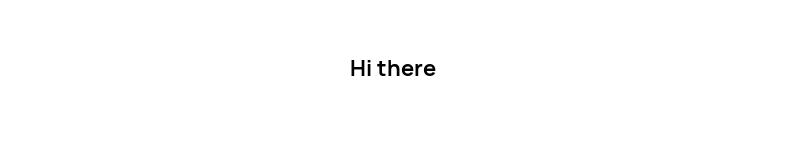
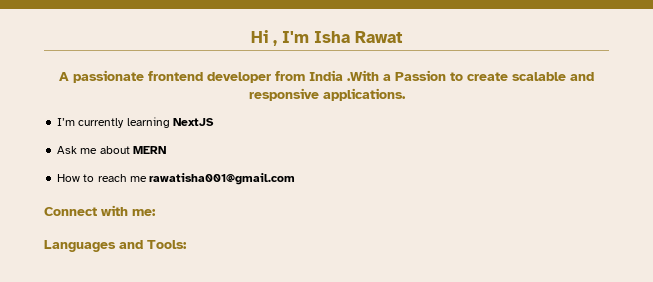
[377,60,437,76] there -> [273,31,403,46] [59,70,594,83] [248,88,406,101] [57,117,214,128] [57,146,166,154] [57,173,296,185] [44,205,156,216] [44,240,187,252] , I'm Isha Rawat // A passionate frontend developer from India .With a Passion to create scalable and responsive applications. // I’m currently learning NextJS // Ask me about MERN // How to reach me rawatisha001@gmail.com // Connect with me: // Languages and Tools:

